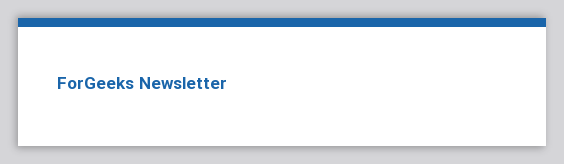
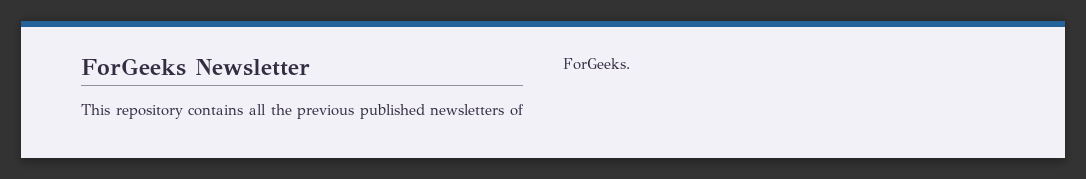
(227, 83) none -> [81,104,524,119] [563,58,630,70] // This repository contains all the previous published newsletters of ForGeeks.

